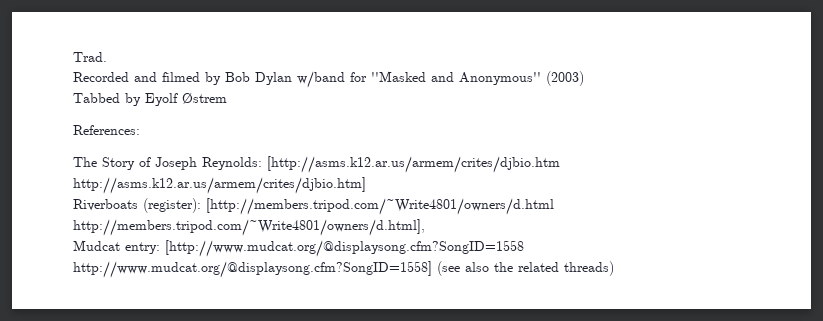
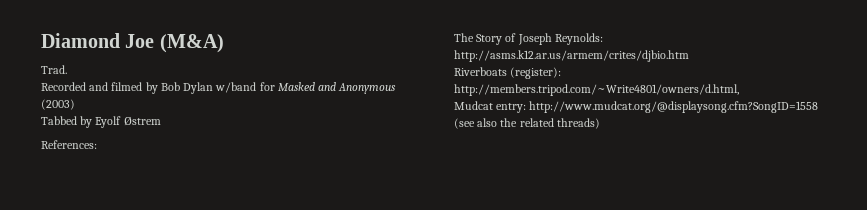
(73, 57) none -> [41,33,224,53] Diamond Joe (M&A) //
[371,71,541,85] ''Masked and Anonymous'' -> [277,82,397,94] Masked and Anonymous
[267,156,560,173] [73,177,366,194] [http://asms.k12.ar.us/armem/crites/djbio.htm http://asms.k12.ar.us/armem/crites/djbio.htm] -> [454,50,689,62] http://asms.k12.ar.us/armem/crites/djbio.htm
[206,198,554,215] [73,219,425,236] [http://members.tripod.com/~Write4801/owners/d.html http://members.tripod.com/~Write4801/owners/d.html], -> [454,84,739,96] http://members.tripod.com/~Write4801/owners/d.html,
[165,240,524,257] [73,261,432,278] [http://www.mudcat.org/@displaysong.cfm?SongID=1558 http://www.mudcat.org/@displaysong.cfm?SongID=1558] -> [529,101,819,113] http://www.mudcat.org/@displaysong.cfm?SongID=1558

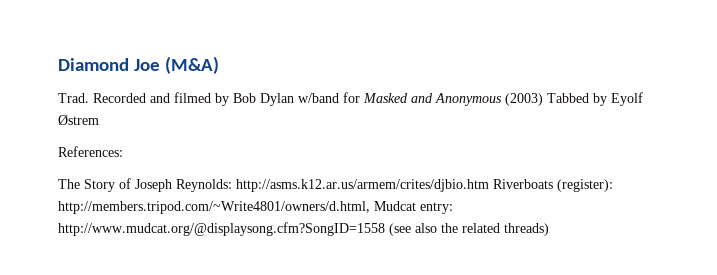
(67, 69) // -> (89, 98) none
(75, 104) // -> (543, 99) none
(689, 56) // -> (489, 185) none
(739, 90) // -> (370, 207) none

